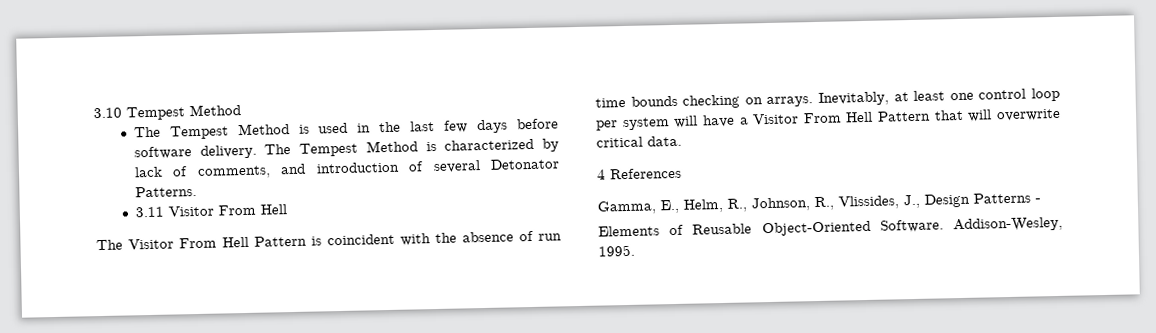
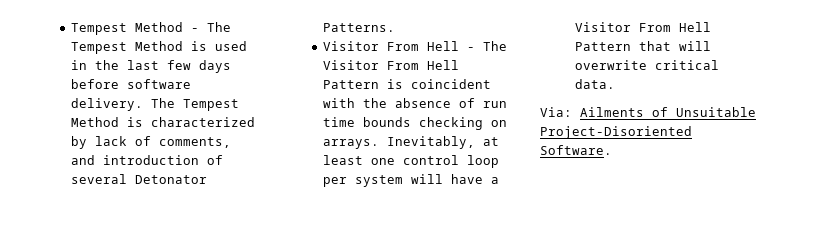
[93,104,241,121] 3.10 Tempest Method // -> [71,22,200,35] Tempest Method -
[134,204,287,218] 3.11 Visitor From Hell // -> [323,41,476,51] Visitor From Hell -
[597,167,682,180] [597,192,1041,215] [598,216,1063,237] [598,244,635,257] 4 References // Gamma, E., Helm, R., Johnson, R., Vlissides, J., Design Patterns - // Elements of Reusable Object-Oriented Software. Addison-Wesley, 1995. -> [540,107,756,117] [540,126,692,139] [540,145,612,155] Via: Ailments of Unsuitable Project-Disoriented Software.

